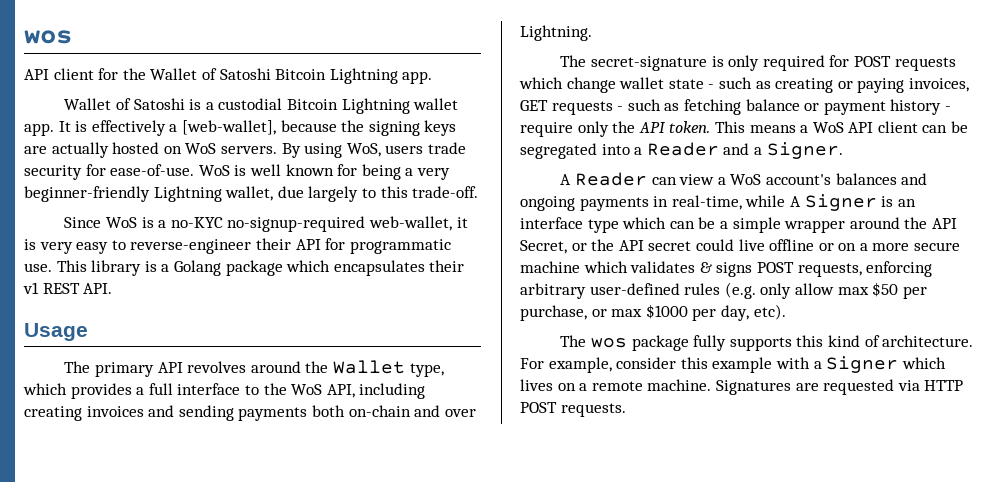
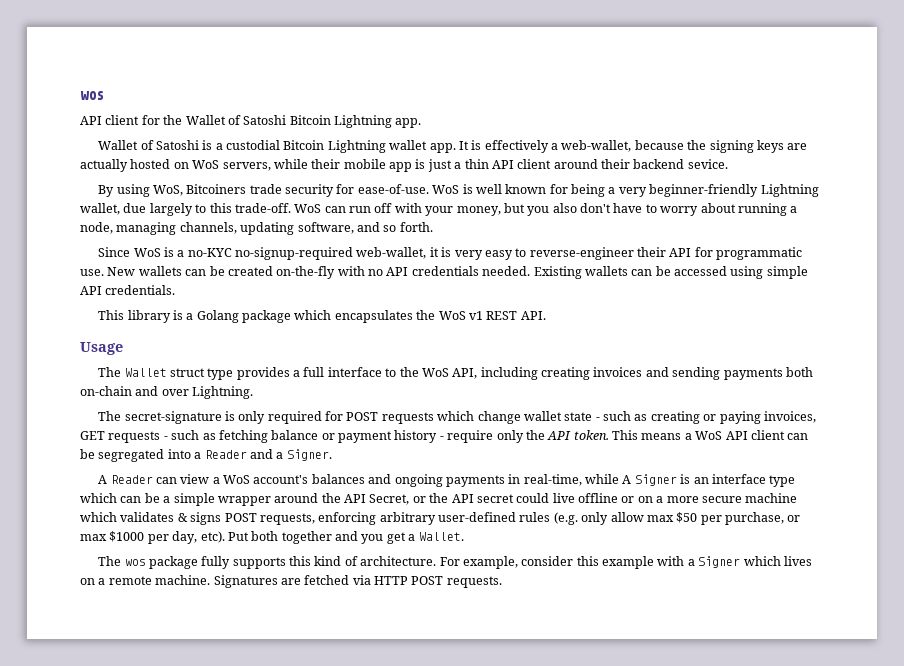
[181,120,276,135] [web-wallet], -> [561,140,632,152] web-wallet,
[220,146,277,154] servers. -> [222,159,728,172] servers, while their mobile app is just a thin API client around their backend sevice. //
[385,145,424,154] users -> [186,184,247,194] Bitcoiners
(479, 192) none -> [294,203,798,216] [80,222,433,235] WoS can run off with your money, but you also don't have to worry about running a node, managing channels, updating software, and so forth.
(52, 267) none -> [107,266,808,279] [80,285,176,295] New wallets can be created on-the-fly with no API credentials needed. Existing wallets can be accessed using simple API credentials. //
[429,260,465,272] their -> [416,310,466,320] the WoS
[94,360,444,377] [23,383,67,395] primary API revolves around the Wallet type, which -> [124,368,234,380] Wallet struct type
(786, 312) none -> [227,531,464,544] Put both together and you get a Wallet.
[823,379,895,395] requested -> [304,575,350,585] fetched

